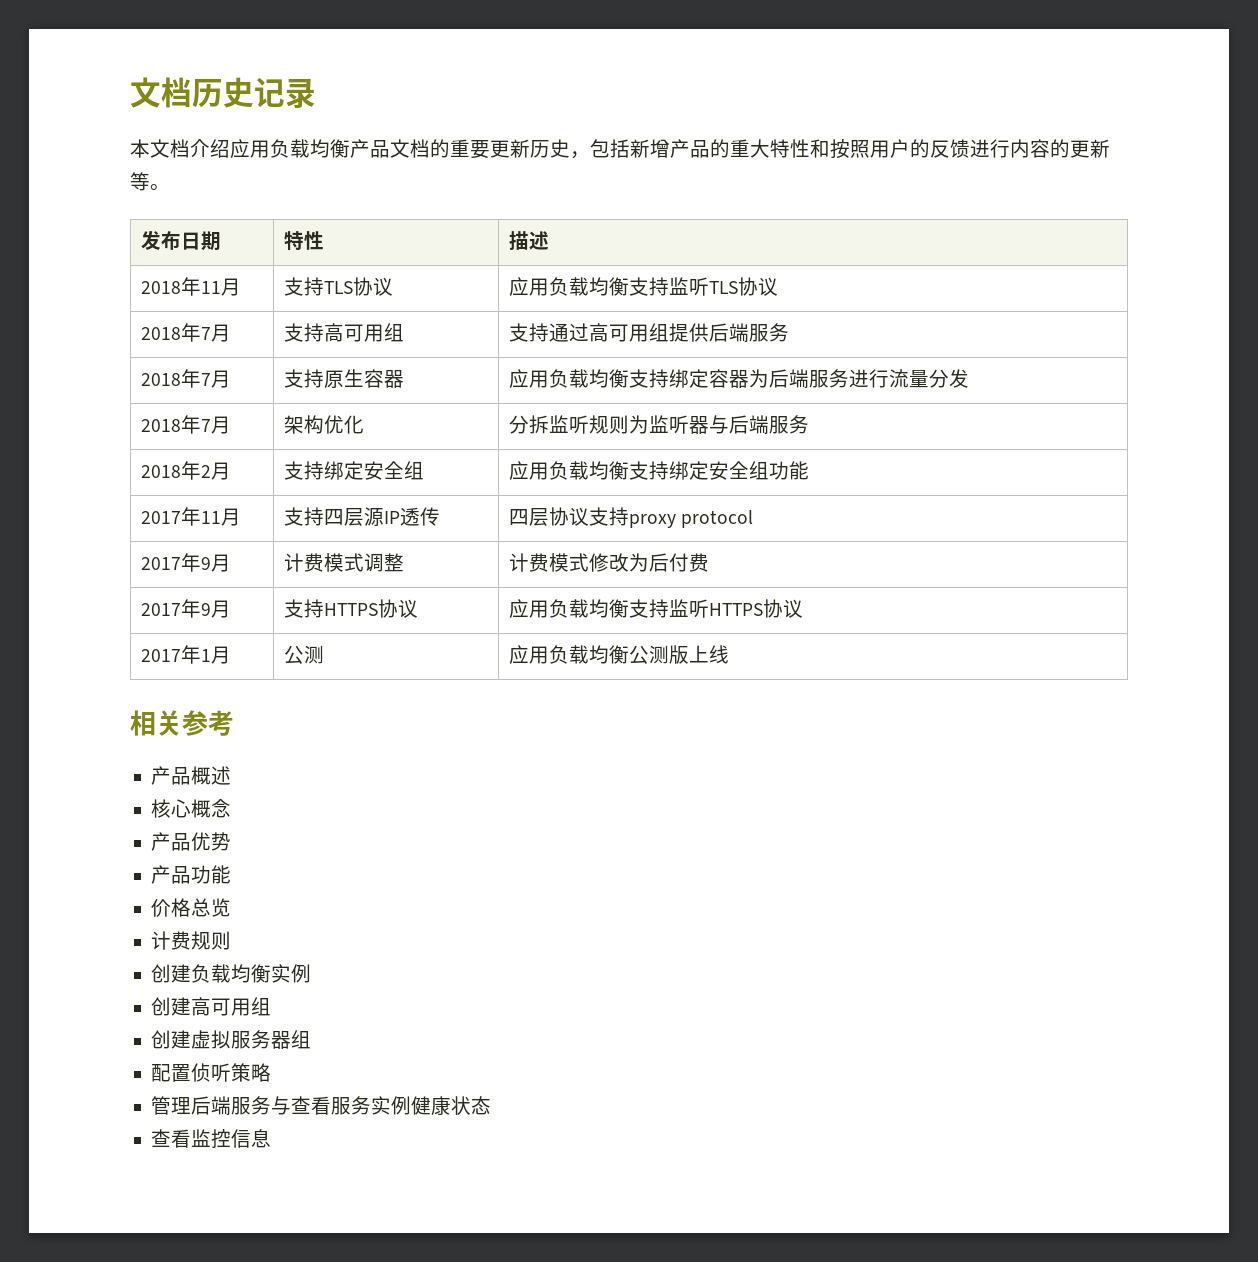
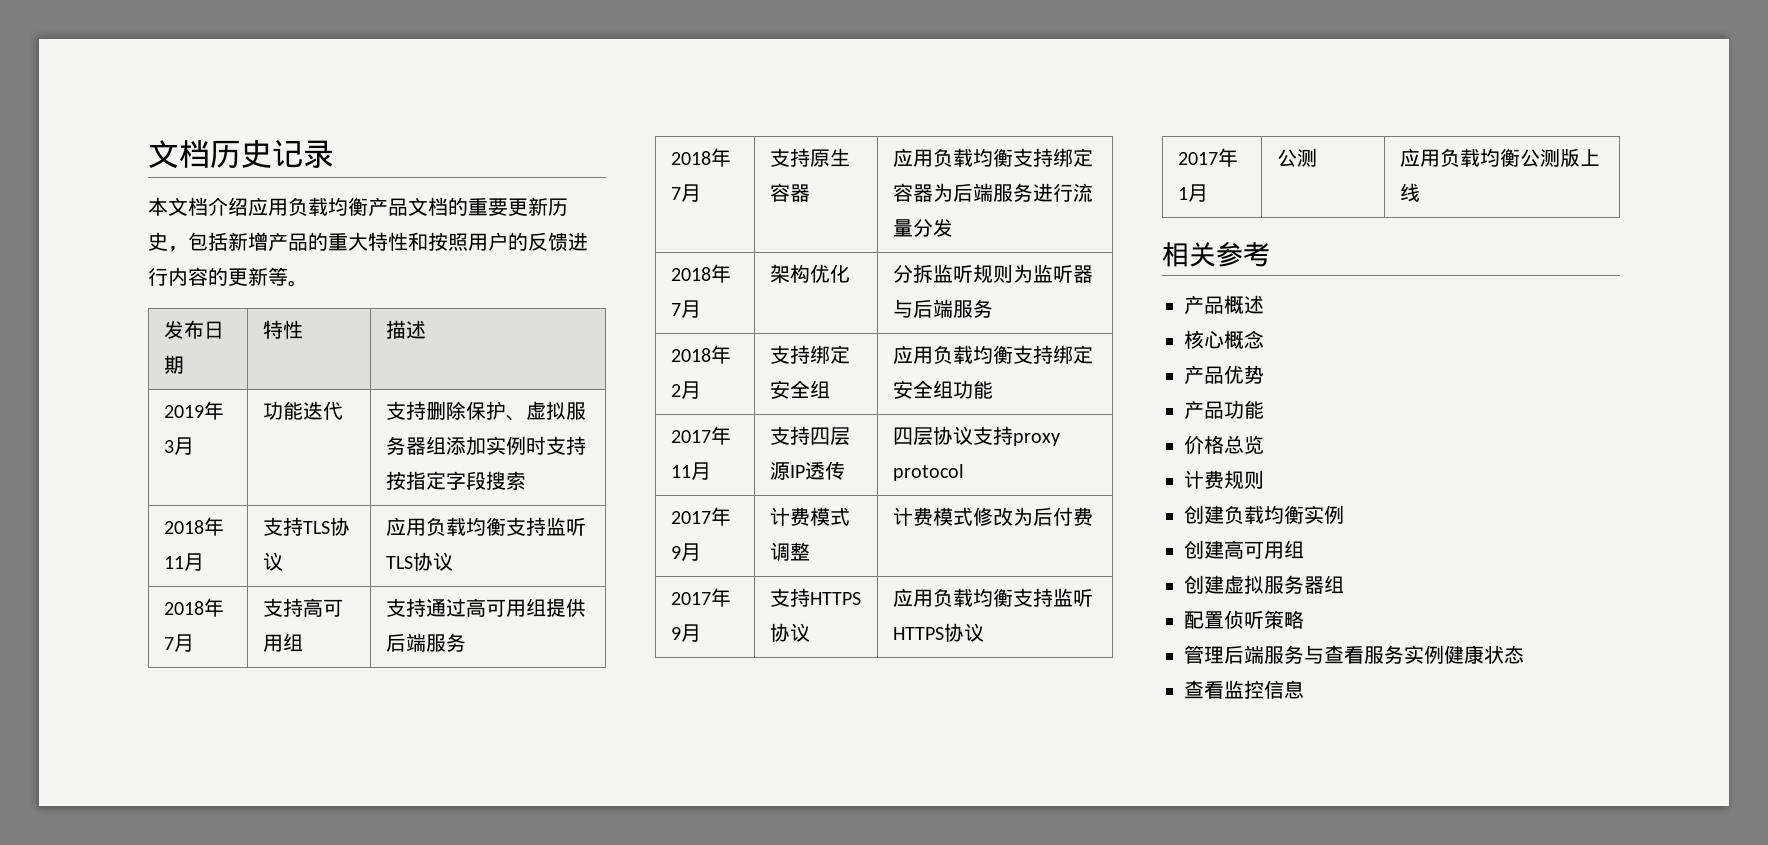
(550, 240) none -> [163,401,224,420] [163,437,194,455] [262,401,343,420] [385,401,586,421] [385,436,586,456] [385,471,526,490] // 2019年3月 | 功能迭代 | 支持删除保护、虚拟服务器组添加实例时支持按指定字段搜索

